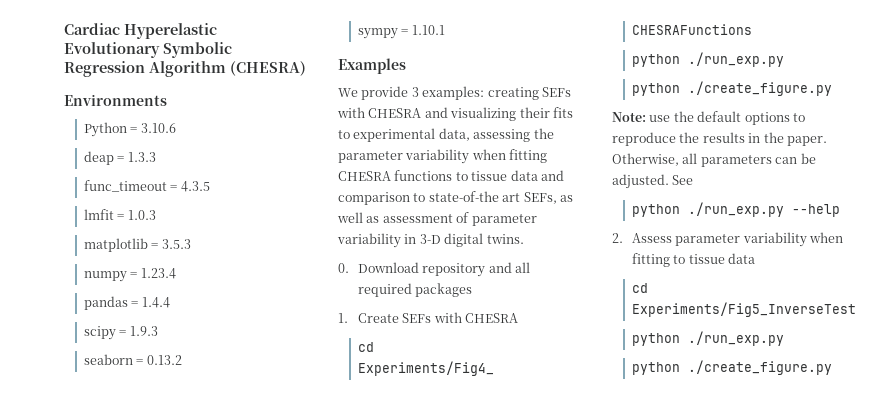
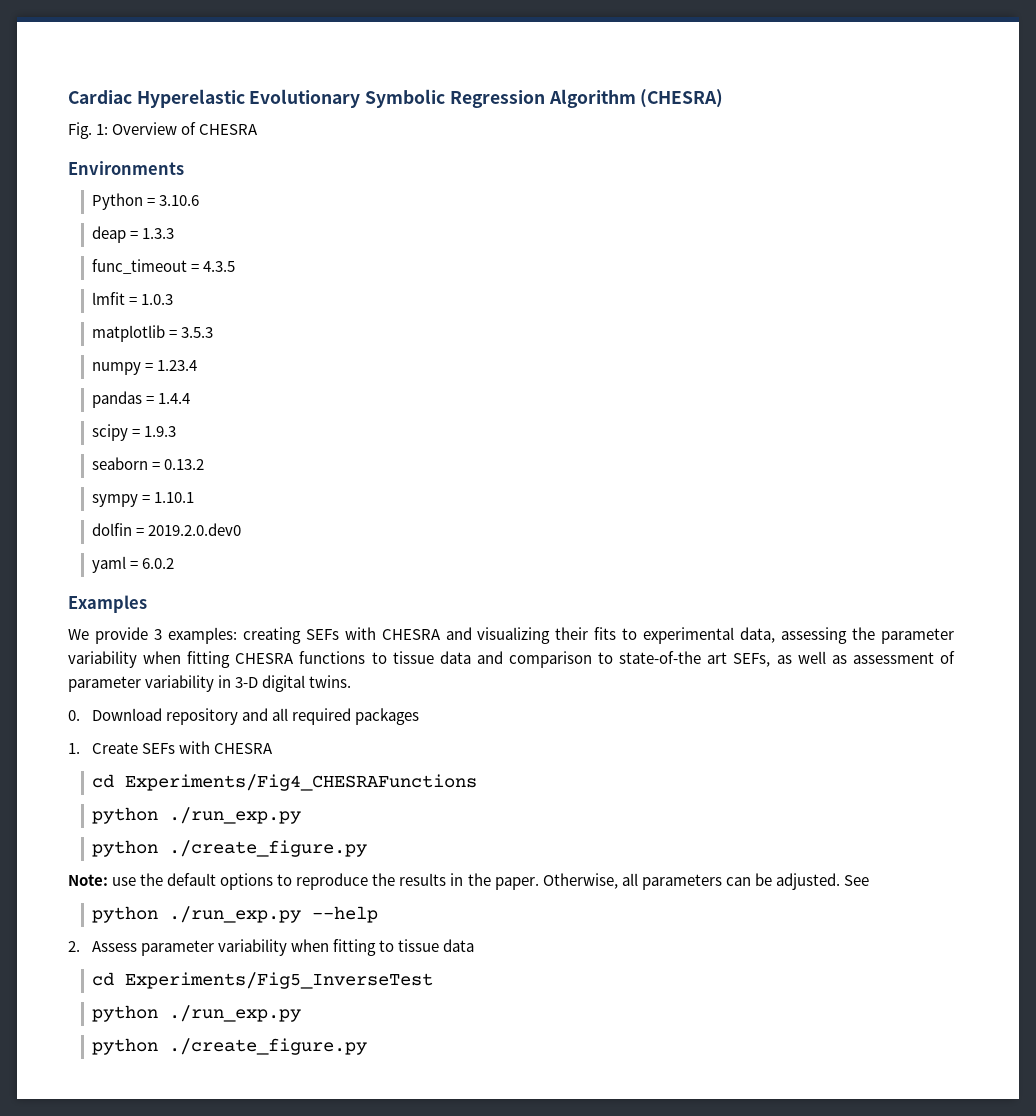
(306, 68) none -> [68,122,259,139] // Fig. 1: Overview of CHESRA
(445, 30) none -> [91,523,241,536] [91,556,174,573] // dolfin = 2019.2.0.dev0 // yaml = 6.0.2

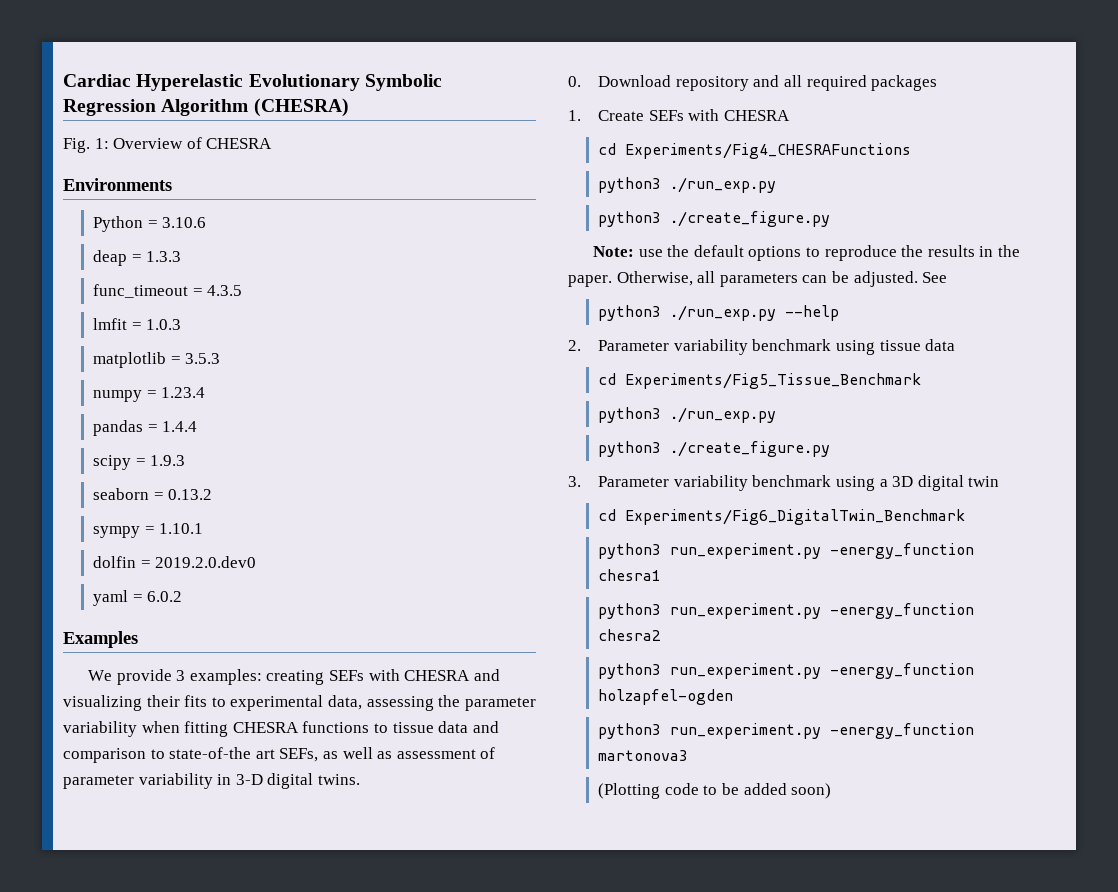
[91,807,301,824] [91,840,158,857] python ./run_exp.py // python -> [598,177,777,193] [598,211,662,227] python3 ./run_exp.py // python3
[91,906,158,923] python -> [598,305,662,321] python3
[91,939,395,956] Assess parameter variability when fitting to -> [598,339,876,355] Parameter variability benchmark using
[124,972,433,989] [91,1005,301,1022] [91,1038,367,1055] Experiments/Fig5_InverseTest // python ./run_exp.py // python ./create_figure.py -> [625,373,922,389] [598,407,777,423] [598,441,831,457] [568,475,1000,491] [598,509,966,525] [598,543,975,559] [598,569,662,581] [598,603,975,619] [598,629,662,641] [598,663,975,679] [598,689,734,705] [598,723,975,739] [598,750,689,761] [598,783,832,799] Experiments/Fig5_Tissue_Benchmark // python3 ./run_exp.py // python3 ./create_figure.py // 3. Parameter variability benchmark using a 3D digital twin // cd Experiments/Fig6_DigitalTwin_Benchmark // python3 run_experiment.py -energy_function chesra1 // python3 run_experiment.py -energy_function chesra2 // python3 run_experiment.py -energy_function holzapfel-ogden // python3 run_experiment.py -energy_function martonova3 // (Plotting code to be added soon)

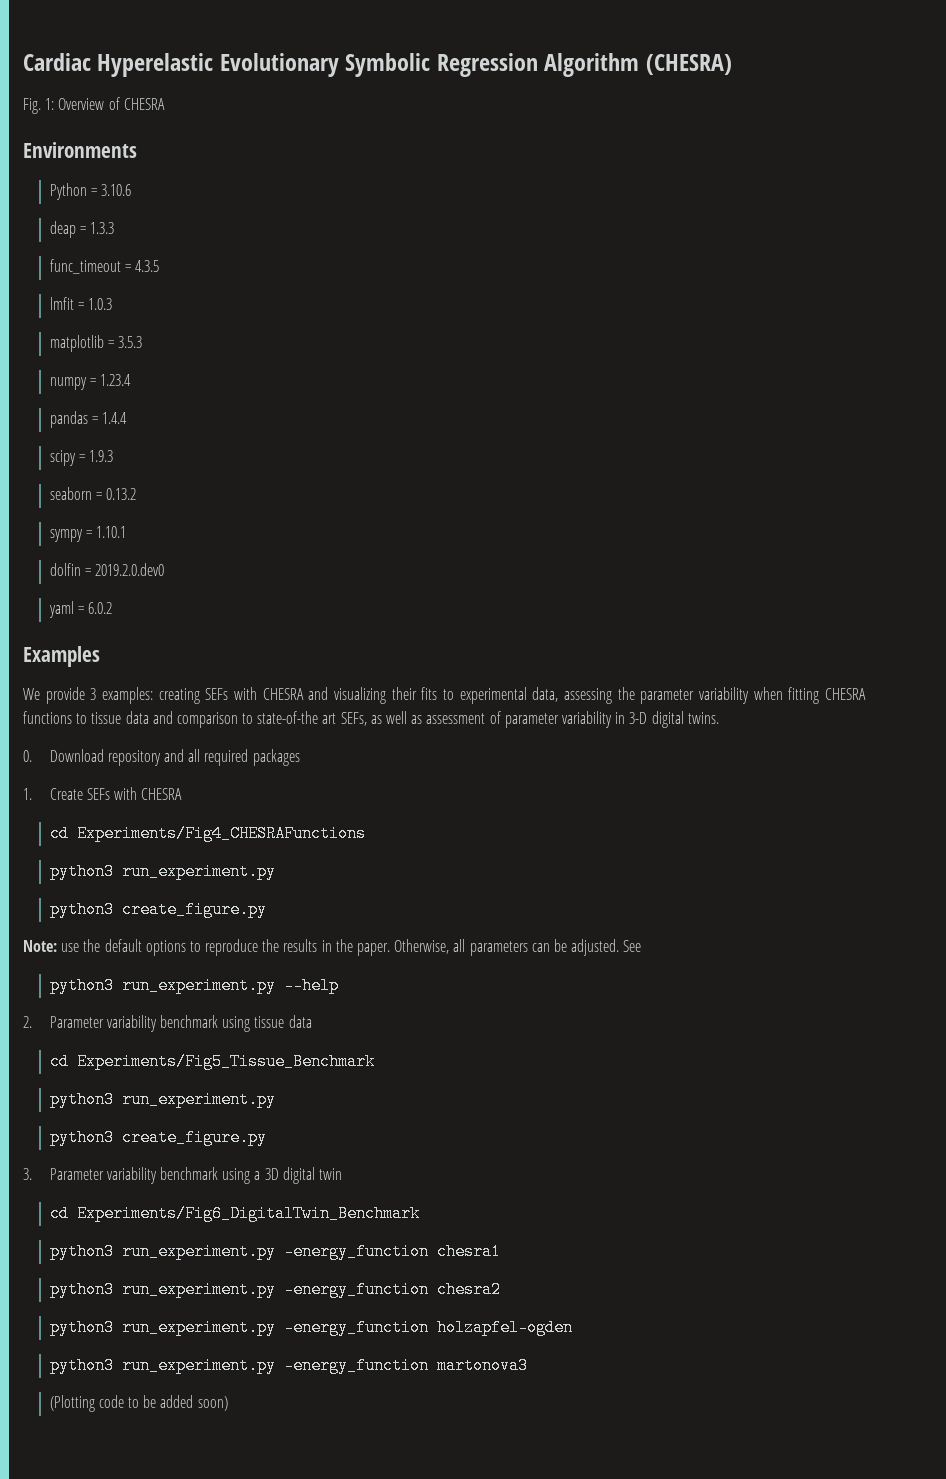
[670,177,777,193] [598,211,831,227] ./run_exp.py // python3 ./create_figure.py -> [121,863,276,880] [49,901,267,918] run_experiment.py // python3 create_figure.py
[670,305,777,321] ./run_exp.py -> [121,977,276,994] run_experiment.py
[670,407,777,423] [598,441,831,457] ./run_exp.py // python3 ./create_figure.py -> [121,1091,276,1108] [49,1129,267,1146] run_experiment.py // python3 create_figure.py

